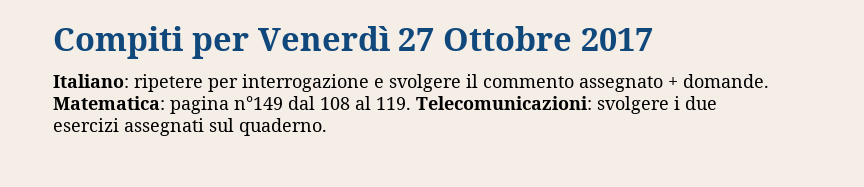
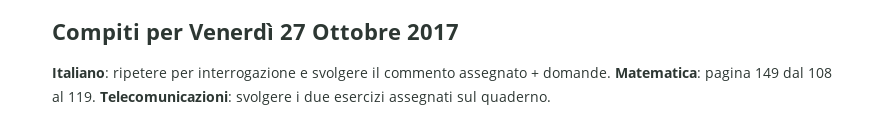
[234,96,283,110] n°149 -> [755,68,779,78] 149

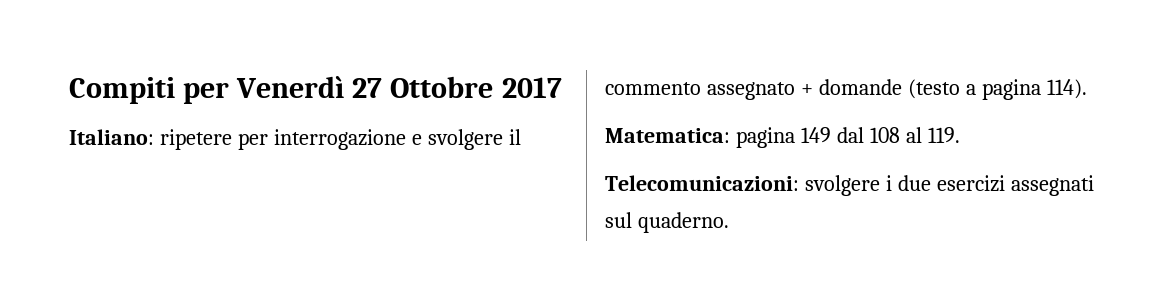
[543,67,611,78] domande. -> [818,79,1087,100] domande (testo a pagina 114). //
(96, 97) none -> (960, 135) //

